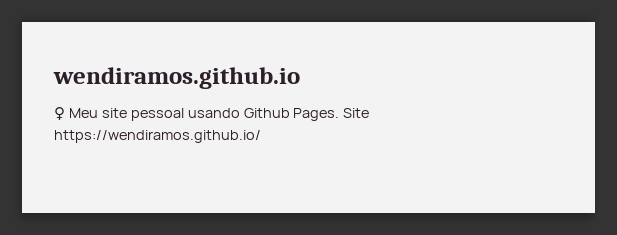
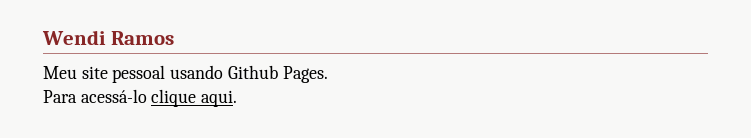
[53,67,300,89] [54,107,65,120] wendiramos.github.io // ♀ -> [42,30,174,45] Wendi Ramos //
[343,108,370,118] [54,130,261,143] Site https://wendiramos.github.io/ -> [43,89,238,107] // Para acessá-lo clique aqui.

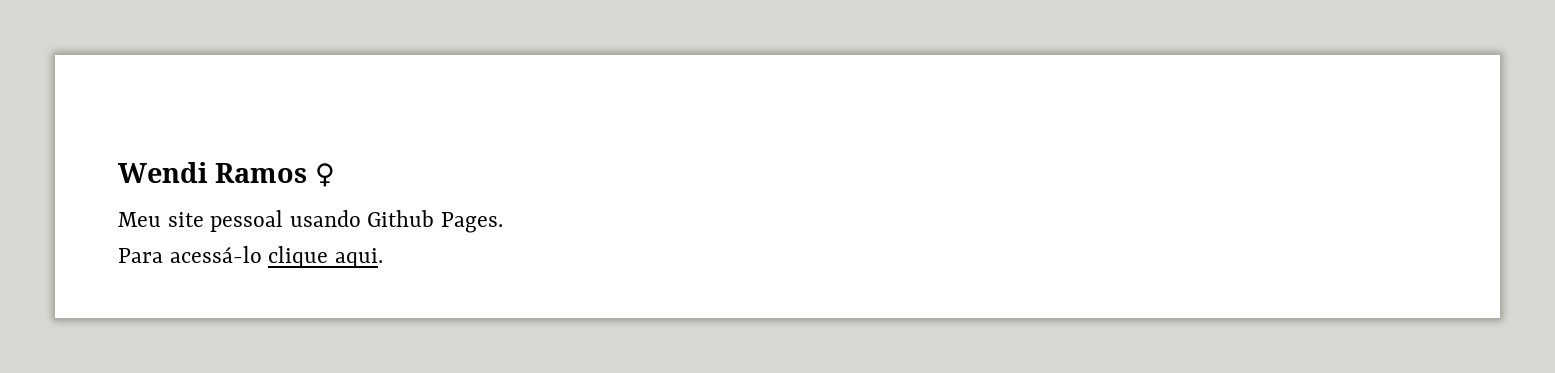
(174, 38) none -> [314,163,335,187] ♀

